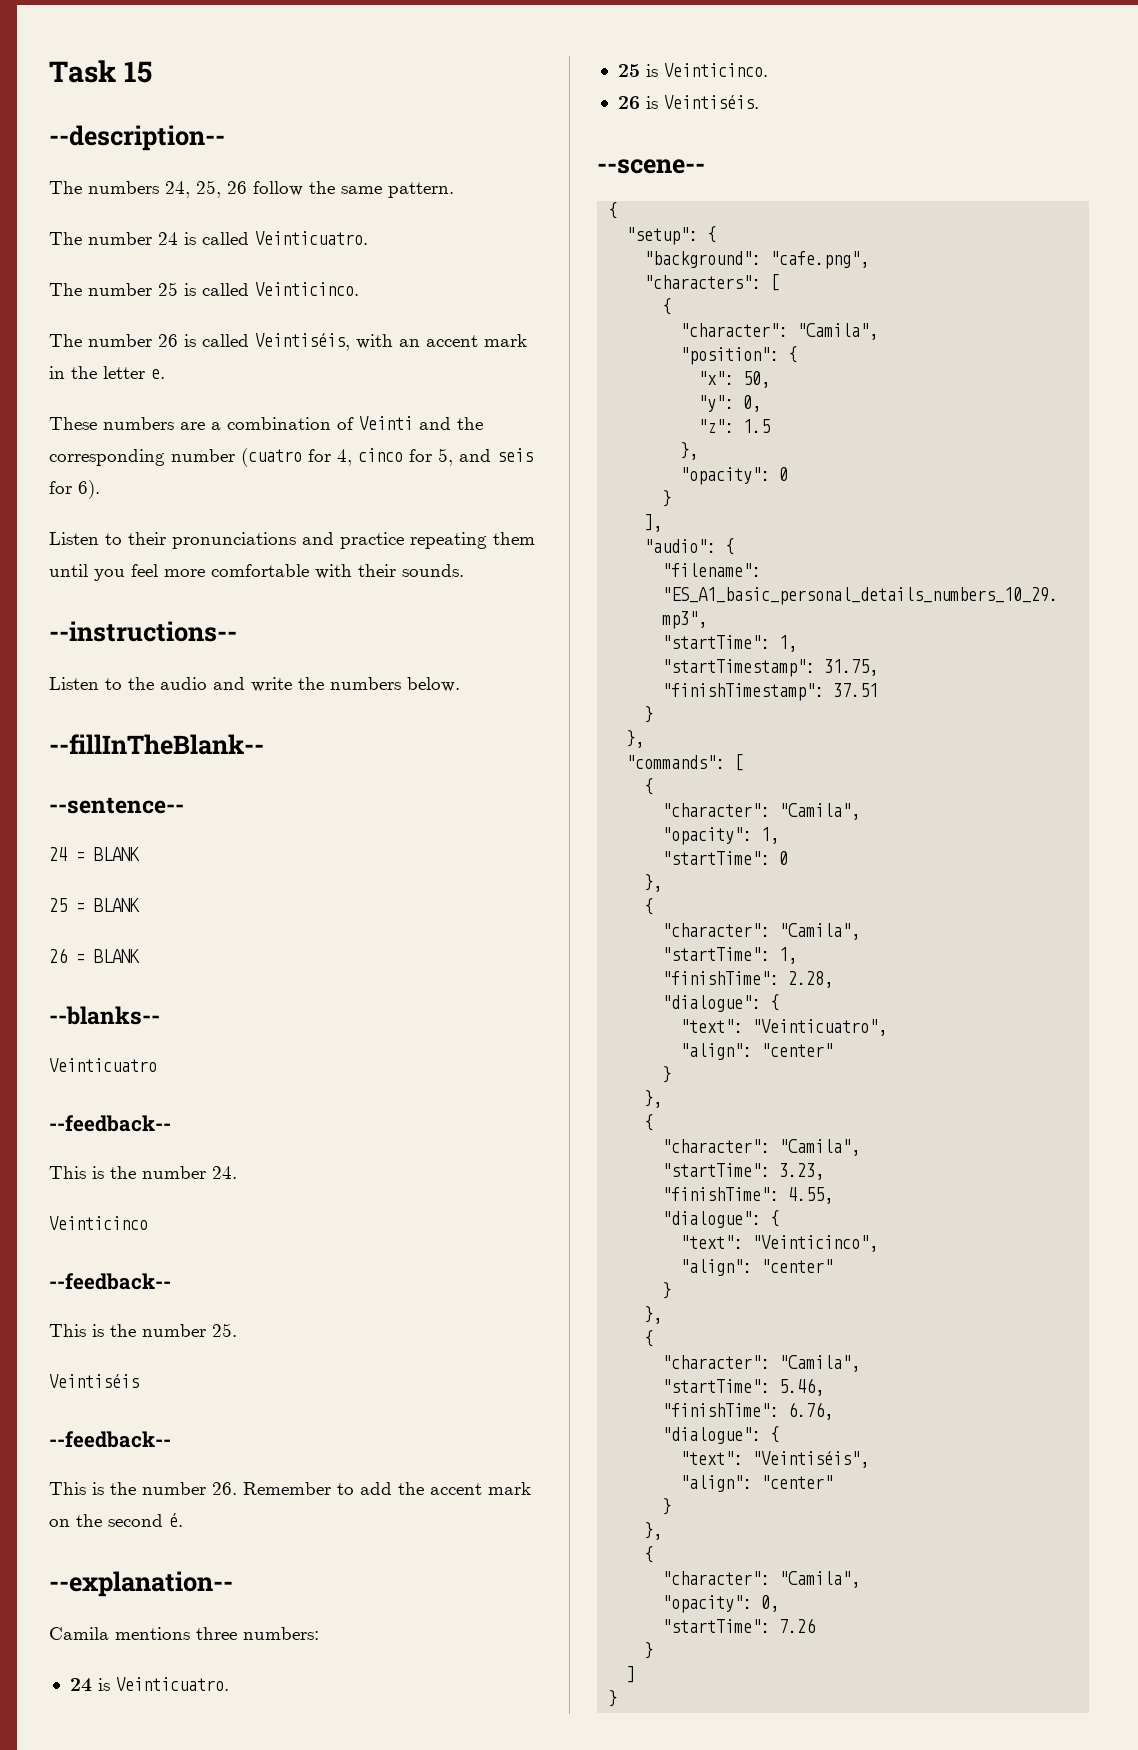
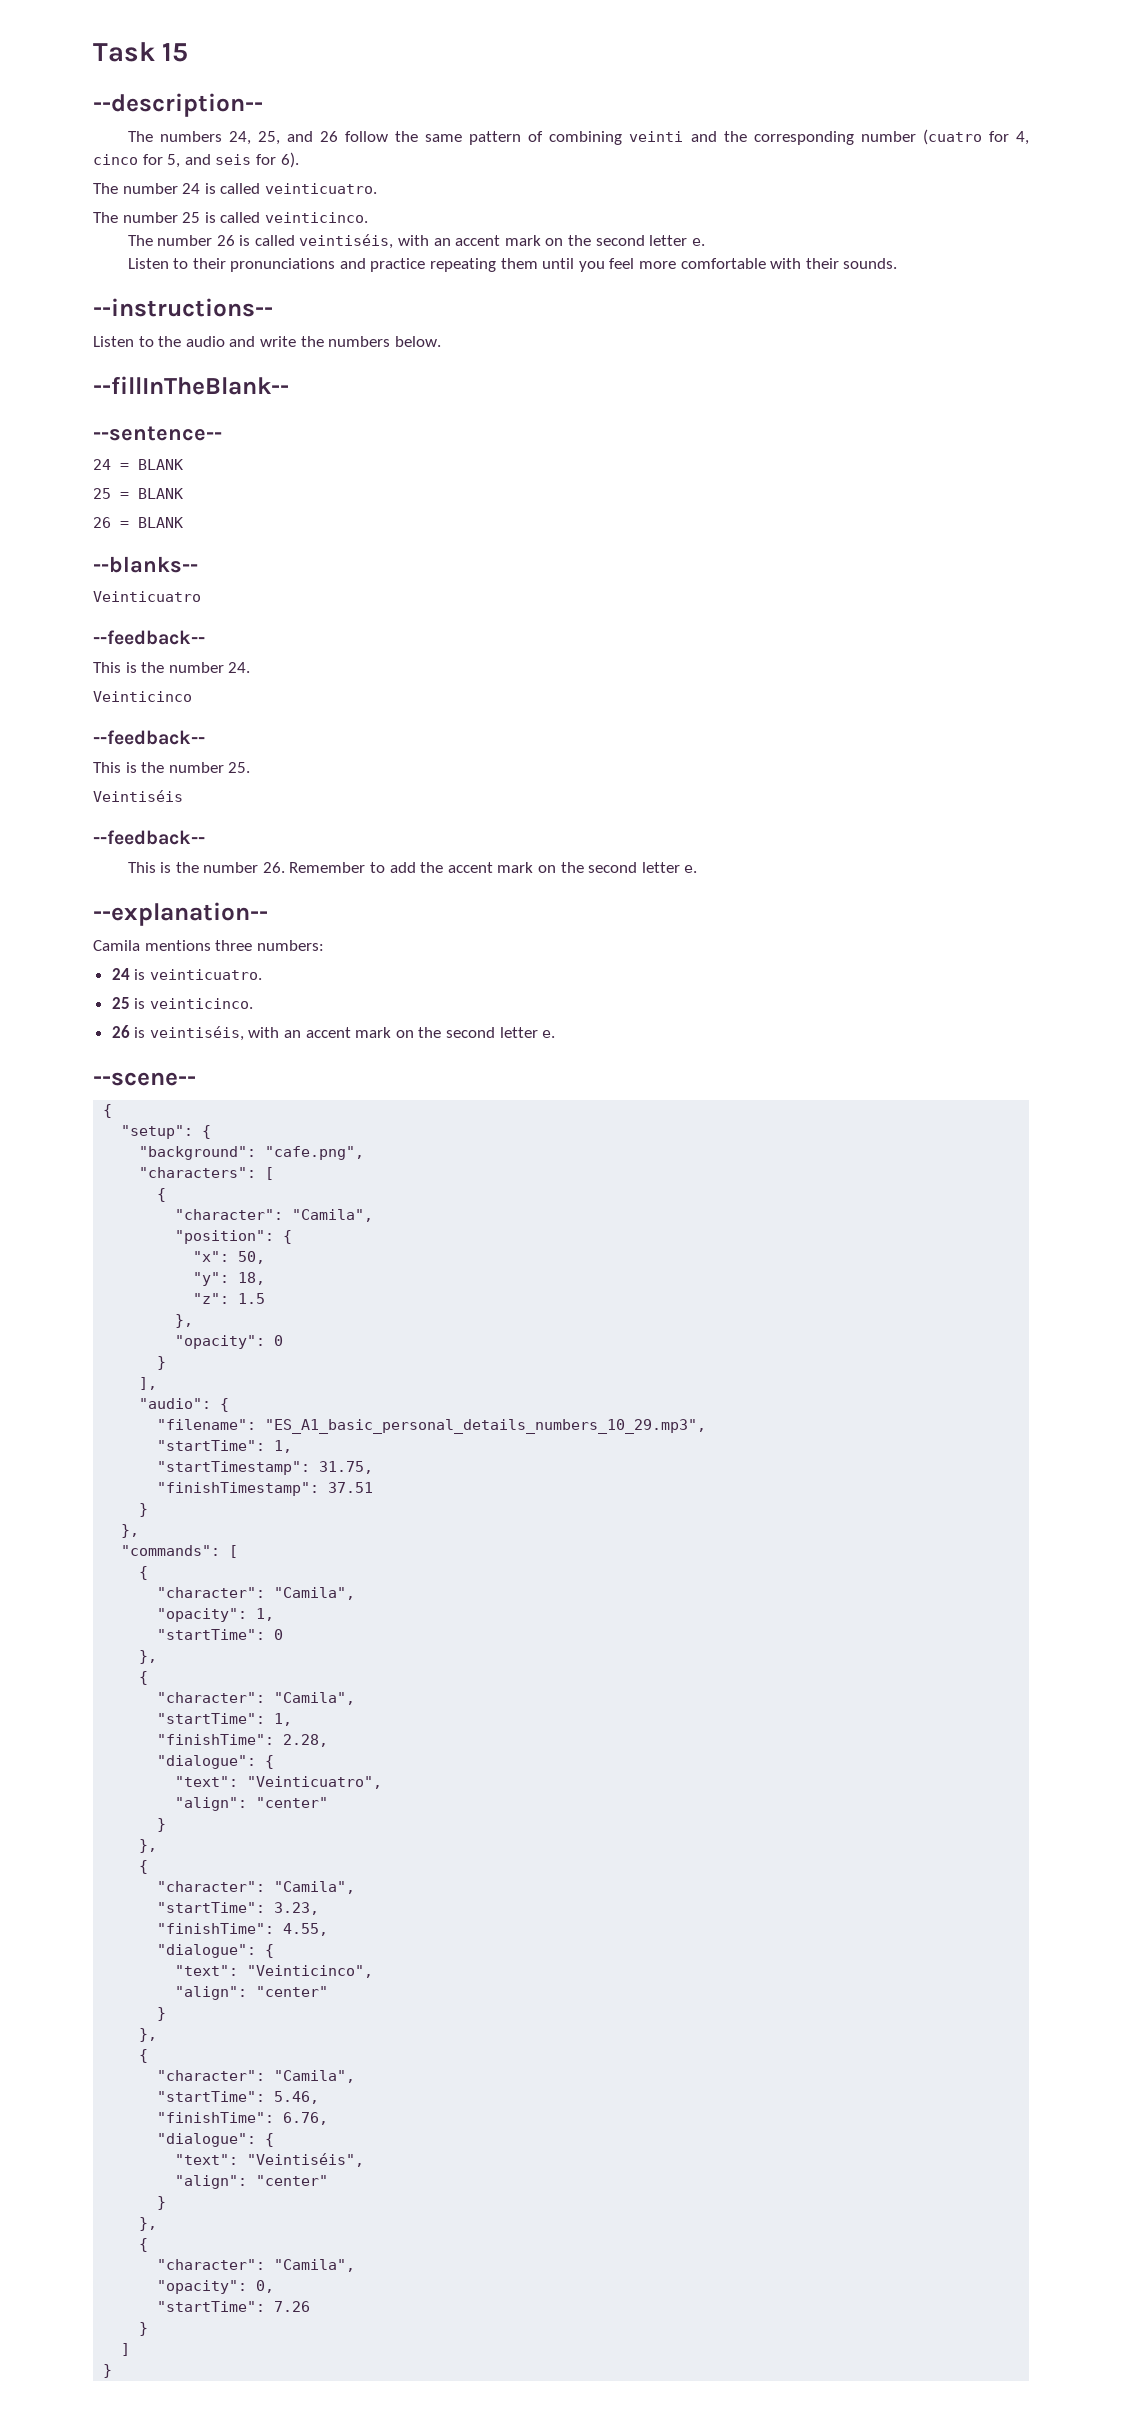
(221, 189) none -> [286,131,313,142] and
[388,182,454,198] [49,231,368,245] [49,282,359,296] [49,333,527,351] [49,366,165,379] [49,416,413,430] pattern. // The number 24 is called Veinticuatro. // The number 25 is called Veinticinco. // The number 26 is called Veintiséis, with an accent mark in the letter e. // These numbers are a combination of Veinti -> [469,131,684,145] pattern of combining veinti
(100, 489) none -> [93,183,377,194] [93,212,368,223] [127,234,705,249] // The number 24 is called veinticuatro. // The number 25 is called veinticinco. // The number 26 is called veintiséis, with an accent mark on the second letter e.
[169,1513,183,1527] é. -> [641,862,698,873] letter e.
[115,1677,229,1691] [617,63,768,77] [617,95,759,109] Veinticuatro. // 25 is Veinticinco. // 26 is Veintiséis. -> [149,969,262,980] [111,997,253,1009] [111,1025,556,1041] veinticuatro. // 25 is veinticinco. // 26 is veintiséis, with an accent mark on the second letter e.
[743,395,762,412] 0, -> [238,1272,266,1285] 18,

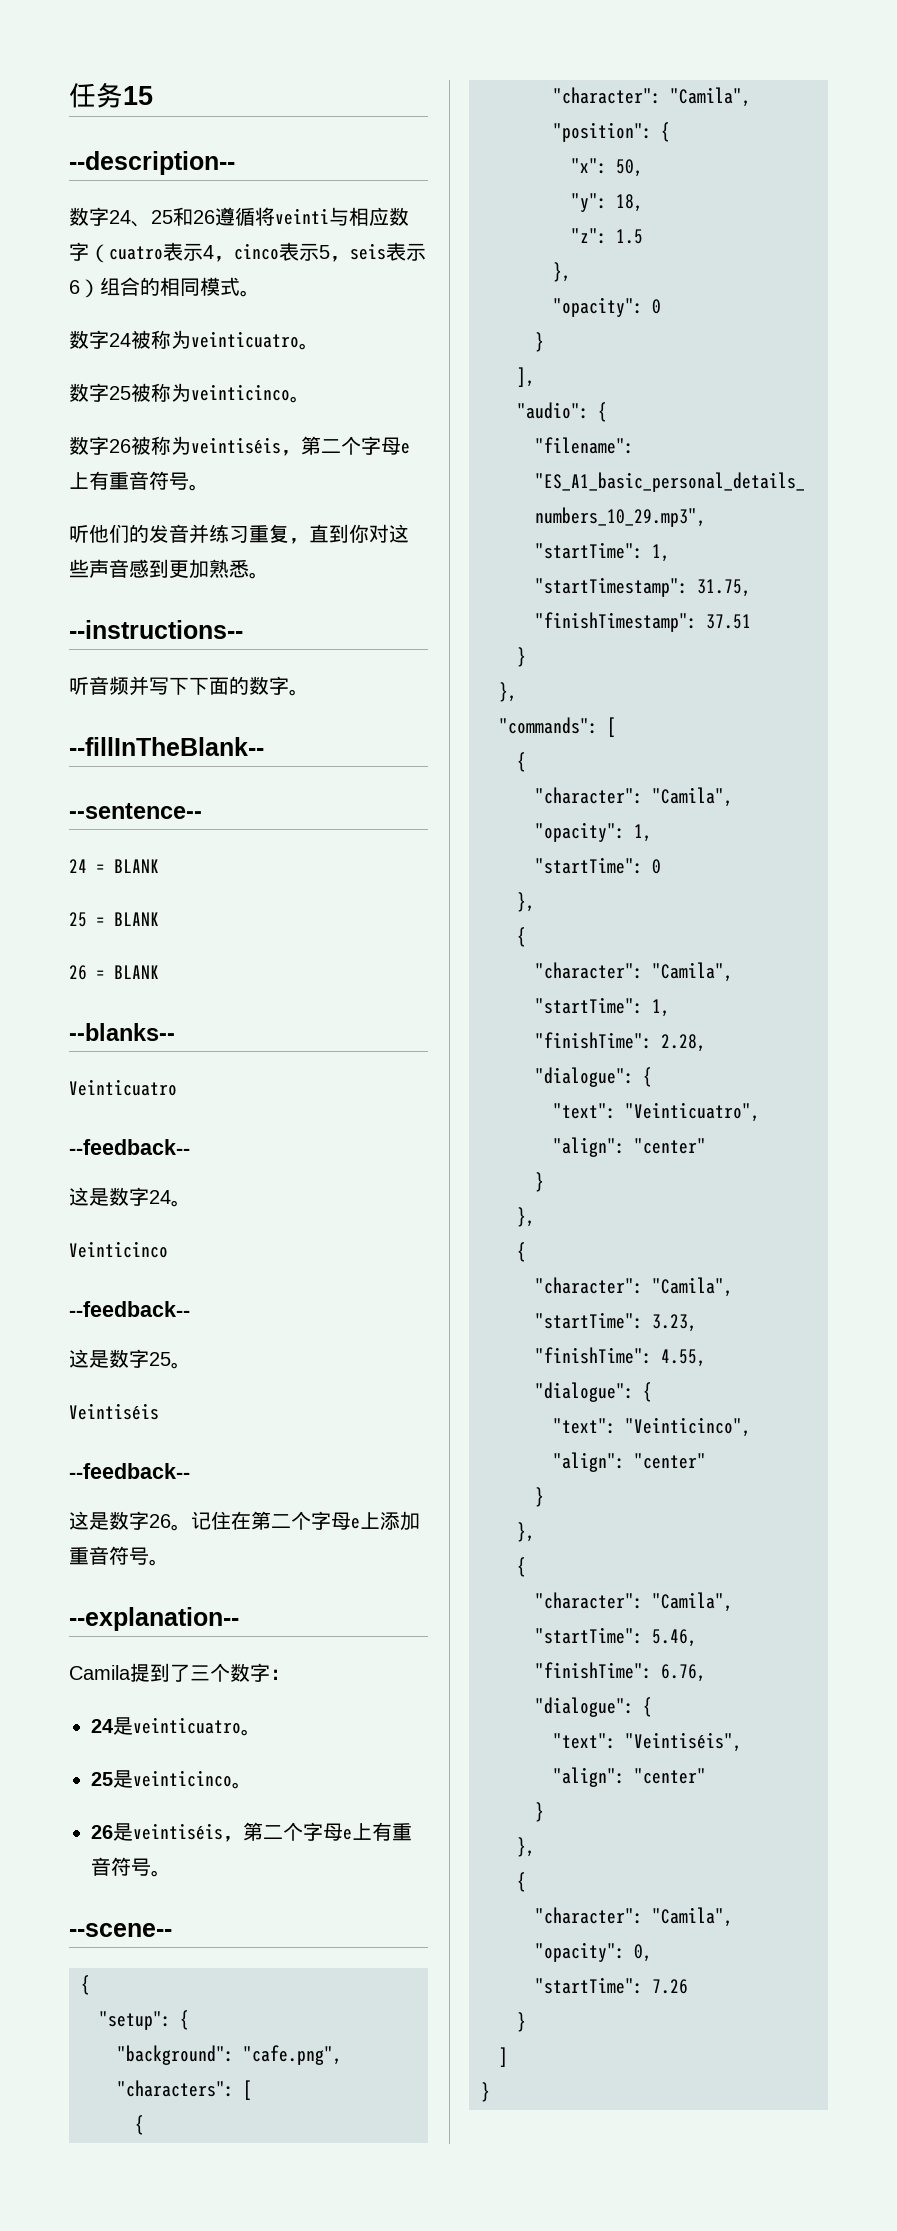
[93,42,155,62] Task -> [69,82,123,108] 任务
[127,129,1029,145] [93,152,299,168] [93,183,377,194] [93,212,368,223] [127,234,705,249] [127,258,898,272] [93,298,273,317] [93,336,441,347] The numbers 24, 25, and 26 follow the same pattern of combining veinti and the corresponding number (cuatro for 4, cinco for 5, and seis for 6). // The number 24 is called veinticuatro. // The number 25 is called veinticinco. // The number 26 is called veintiséis, with an accent mark on the second letter e. // Listen to their pronunciations and practice repeating them until you feel more comfortable with their sounds. // --instructions-- // Listen to the audio and write the numbers below. -> [69,207,409,227] [69,242,426,263] [69,277,260,298] [69,330,319,350] [69,383,310,403] [69,436,410,456] [69,471,209,491] [69,524,409,544] [69,559,269,579] [69,620,243,639] [69,676,309,696] 数字24、25和26遵循将veinti与相应数字（cuatro表示4，cinco表示5，seis表示6）组合的相同模式。 // 数字24被称为veinticuatro。 // 数字25被称为veinticinco。 // 数字26被称为veintiséis，第二个字母e上有重音符号。 // 听他们的发音并练习重复，直到你对这些声音感到更加熟悉。 // --instructions-- // 听音频并写下下面的数字。
[93,662,251,673] [93,691,192,702] [93,730,205,745] [93,762,251,773] [93,790,183,802] [93,830,205,845] [127,862,698,873] [93,902,268,926] [93,940,324,951] [111,968,262,980] [111,997,253,1009] [111,1025,556,1041] This is the number 24. // Veinticinco // --feedback-- // This is the number 25. // Veintiséis // --feedback-- // This is the number 26. Remember to add the accent mark on the second letter e. // --explanation-- // Camila mentions three numbers: // 24 is veinticuatro. // 25 is veinticinco. // 26 is veintiséis, with an accent mark on the second letter e. -> [69,1187,191,1207] [69,1241,168,1258] [69,1301,190,1317] [69,1349,191,1369] [69,1403,159,1420] [69,1463,190,1479] [69,1511,420,1531] [69,1546,169,1566] [69,1607,239,1631] [69,1663,290,1682] [91,1717,261,1736] [91,1770,252,1789] [91,1822,412,1842] [91,1857,171,1877] 这是数字24。 // Veinticinco // --feedback-- // 这是数字25。 // Veintiséis // --feedback-- // 这是数字26。记住在第二个字母e上添加重音符号。 // --explanation-- // Camila提到了三个数字： // 24是veinticuatro。 // 25是veinticinco。 // 26是veintiséis，第二个字母e上有重音符号。

